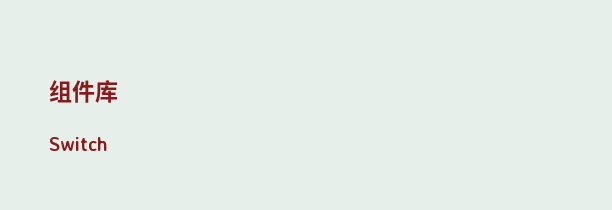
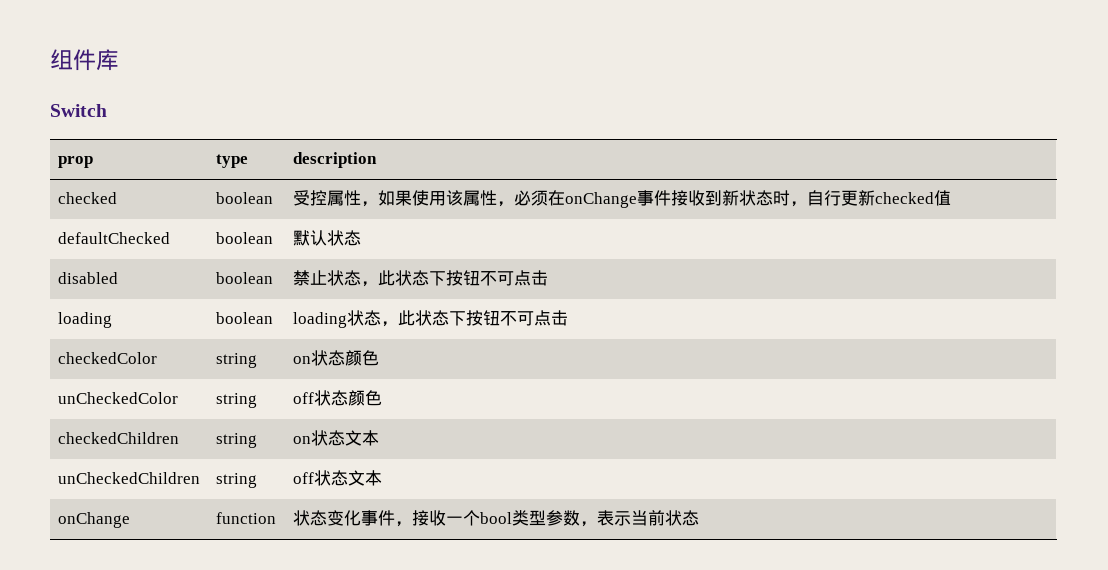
(108, 144) none -> [57,156,93,168] [215,154,248,168] [292,152,377,168] [57,192,117,204] [215,192,273,204] [292,190,951,208] [57,232,170,244] [215,232,273,244] [292,230,361,246] [57,272,118,284] [215,272,273,284] [292,270,548,287] [57,312,112,328] [215,312,273,324] [292,310,568,328] [57,352,157,364] [215,353,257,368] [292,350,379,366] [57,392,178,404] [215,393,257,408] [292,390,382,406] [57,432,179,444] [215,433,257,448] [292,430,379,446] [57,472,200,484] [215,473,257,488] [292,470,382,486] [57,512,130,528] [215,512,276,524] [292,510,699,527] // prop | type | description // checked | boolean | 受控属性，如果使用该属性，必须在onChange事件接收到新状态时，自行更新checked值 // defaultChecked | boolean | 默认状态 // disabled | boolean | 禁止状态，此状态下按钮不可点击 // loading | boolean | loading状态，此状态下按钮不可点击 // checkedColor | string | on状态颜色 // unCheckedColor | string | off状态颜色 // checkedChildren | string | on状态文本 // unCheckedChildren | string | off状态文本 // onChange | function | 状态变化事件，接收一个bool类型参数，表示当前状态

